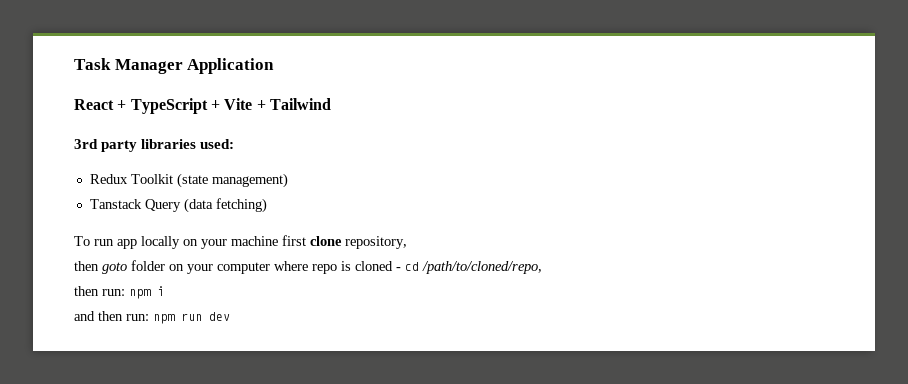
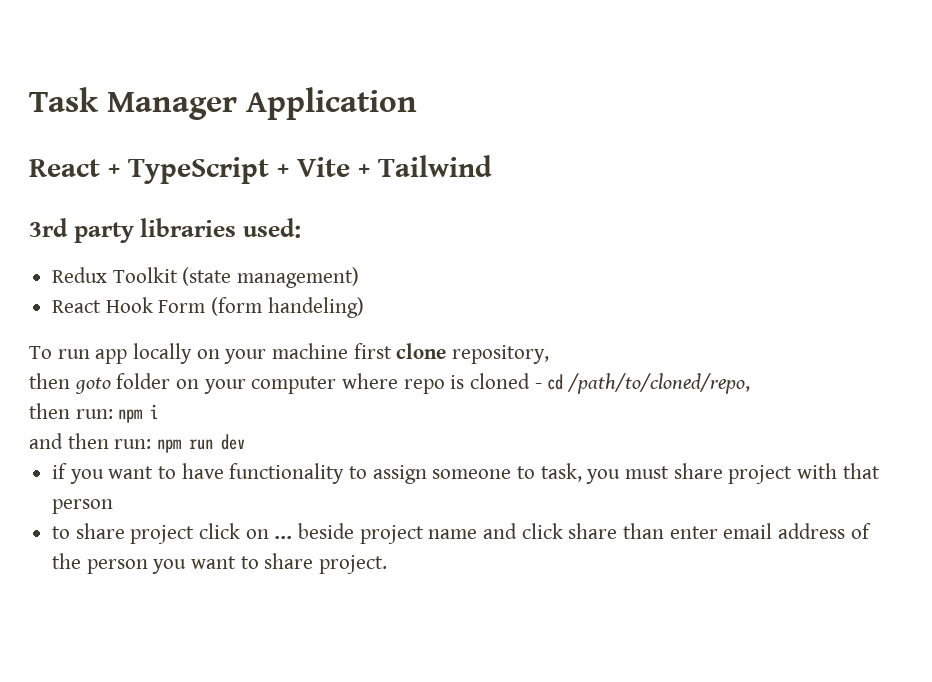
[89,198,267,213] Tanstack Query (data fetching) -> [52,297,364,318] React Hook Form (form handeling)
(230, 316) none -> [52,463,880,484] [52,499,114,514] [52,523,871,544] [52,553,388,574] // if you want to have functionality to assign someone to task, you must share project with that person // to share project click on ... beside project name and click share than enter email address of the person you want to share project.

